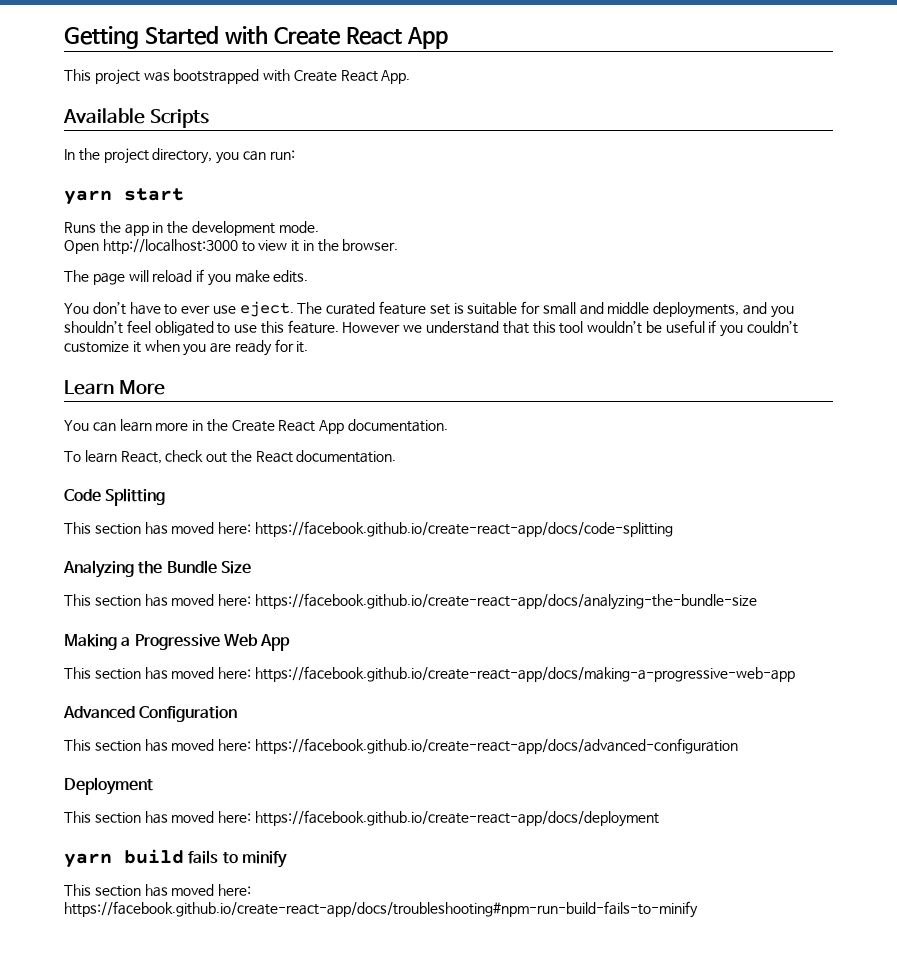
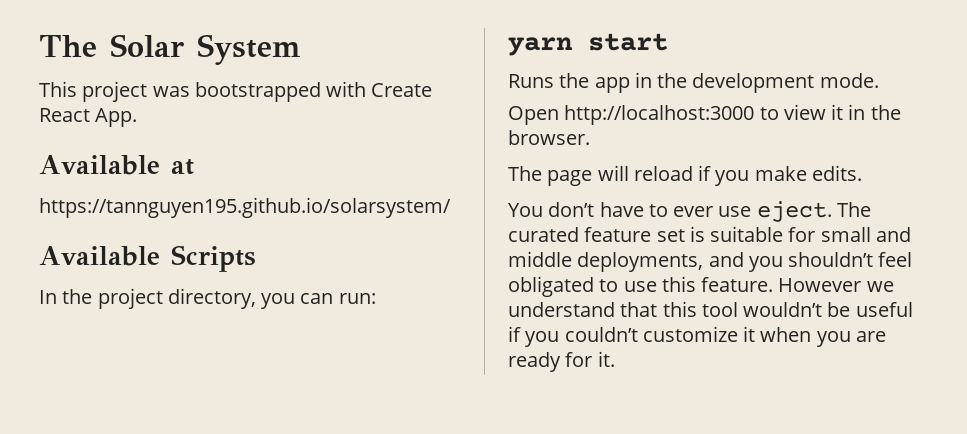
[64,26,448,49] Getting Started with Create React App -> [39,34,301,65] The Solar System
(411, 77) none -> [39,155,194,175] [39,197,451,218] // Available at // https://tannguyen195.github.io/solarsystem/
[64,380,166,395] [64,419,449,434] [64,450,397,464] [64,488,166,506] [64,521,673,537] [63,560,251,578] [64,593,757,610] [64,634,291,651] [64,666,795,682] [63,706,238,722] [64,738,738,754] [64,777,153,795] [64,810,659,827] [64,849,287,868] [64,884,252,897] [64,901,698,918] // Learn More // You can learn more in the Create React App documentation. // To learn React, check out the React documentation. // Code Splitting // This section has moved here: https://facebook.github.io/create-react-app/docs/code-splitting // Analyzing the Bundle Size // This section has moved here: https://facebook.github.io/create-react-app/docs/analyzing-the-bundle-size // Making a Progressive Web App // This section has moved here: https://facebook.github.io/create-react-app/docs/making-a-progressive-web-app // Advanced Configuration // This section has moved here: https://facebook.github.io/create-react-app/docs/advanced-configuration // Deployment // This section has moved here: https://facebook.github.io/create-react-app/docs/deployment // yarn build fails to minify // This section has moved here: https://facebook.github.io/create-react-app/docs/troubleshooting#npm-run-build-fails-to-minify -> (615, 359) none

